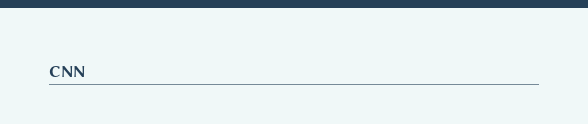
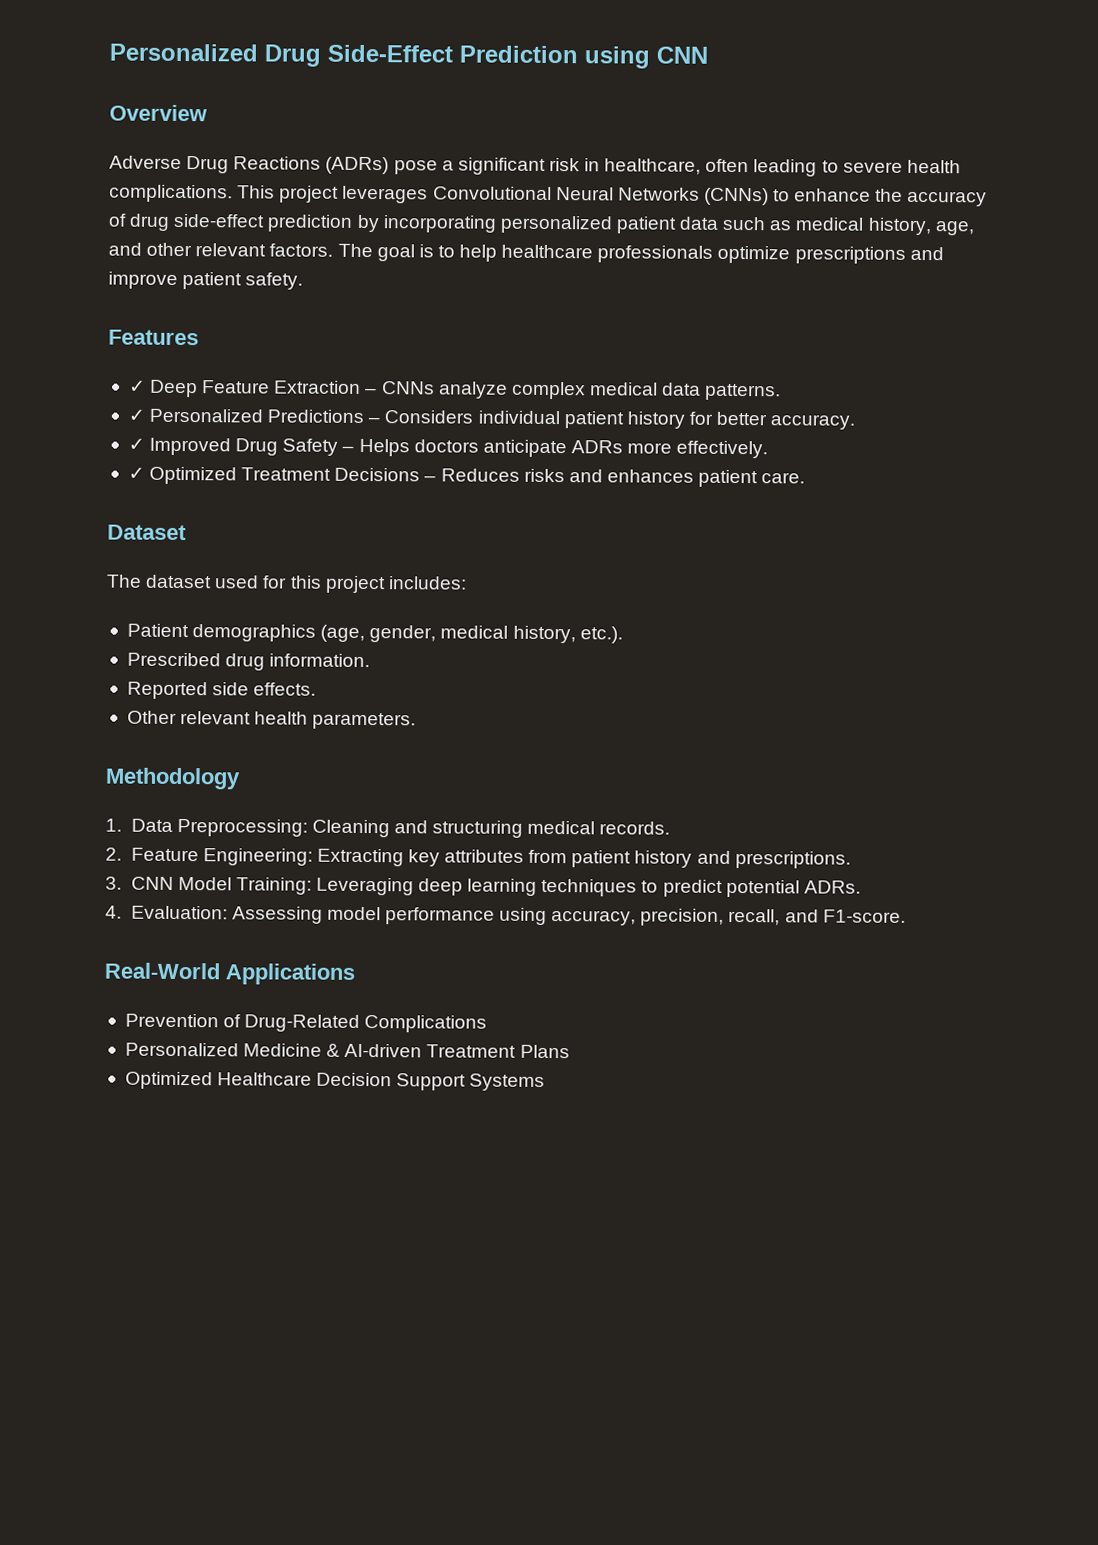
[49,66,85,77] CNN -> [109,43,708,69] [109,104,208,122] [109,155,961,177] [109,184,988,207] [108,213,974,236] [108,242,944,264] [108,271,304,290] [108,329,199,346] [128,379,782,401] [127,408,856,430] [127,437,769,459] [127,466,806,488] [107,524,187,541] [106,574,467,594] [126,623,623,644] [126,652,371,671] [126,681,317,700] [126,710,417,730] [105,767,241,790] [105,818,671,838] [105,847,851,869] [105,876,861,898] [105,905,906,926] [104,962,355,985] [124,1013,488,1033] [124,1042,570,1059] [124,1071,546,1091] Personalized Drug Side-Effect Prediction using CNN // Overview // Adverse Drug Reactions (ADRs) pose a significant risk in healthcare, often leading to severe health complications. This project leverages Convolutional Neural Networks (CNNs) to enhance the accuracy of drug side-effect prediction by incorporating personalized patient data such as medical history, age, and other relevant factors. The goal is to help healthcare professionals optimize prescriptions and improve patient safety. // Features // ✓ Deep Feature Extraction – CNNs analyze complex medical data patterns. // ✓ Personalized Predictions – Considers individual patient history for better accuracy. // ✓ Improved Drug Safety – Helps doctors anticipate ADRs more effectively. // ✓ Optimized Treatment Decisions – Reduces risks and enhances patient care. // Dataset // The dataset used for this project includes: // Patient demographics (age, gender, medical history, etc.). // Prescribed drug information. // Reported side effects. // Other relevant health parameters. // Methodology // 1. Data Preprocessing: Cleaning and structuring medical records. // 2. Feature Engineering: Extracting key attributes from patient history and prescriptions. // 3. CNN Model Training: Leveraging deep learning techniques to predict potential ADRs. // 4. Evaluation: Assessing model performance using accuracy, precision, recall, and F1-score. // Real-World Applications // Prevention of Drug-Related Complications // Personalized Medicine & AI-driven Treatment Plans // Optimized Healthcare Decision Support Systems

